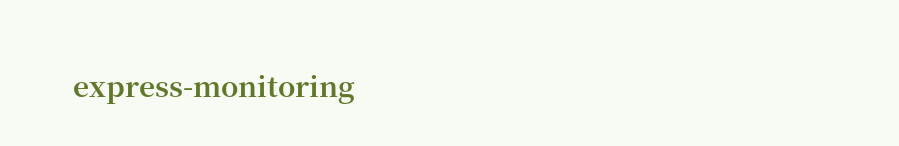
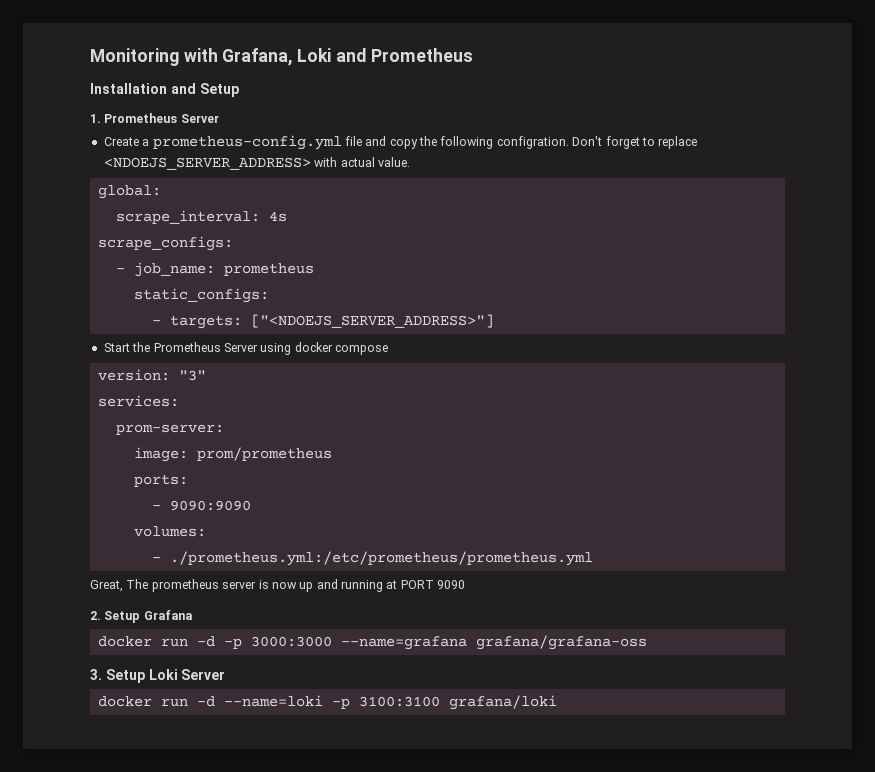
[73,75,355,104] express-monitoring -> [90,48,473,66] [90,83,239,97] [90,113,219,123] [103,135,698,150] [103,157,410,170] [97,185,161,199] [115,210,287,224] [97,236,233,251] [115,262,314,277] [133,288,269,303] [151,314,494,329] [103,342,388,355] [97,369,206,381] [97,395,179,407] [115,424,224,435] [133,447,332,462] [133,474,188,487] [151,500,251,511] [133,526,206,537] [151,551,593,566] [90,579,466,592] [90,610,193,623] [97,635,647,650] [90,669,226,683] [97,695,557,710] Monitoring with Grafana, Loki and Prometheus // Installation and Setup // 1. Prometheus Server // Create a prometheus-config.yml file and copy the following configration. Don't forget to replace <NDOEJS_SERVER_ADDRESS> with actual value. // global: // scrape_interval: 4s // scrape_configs: // - job_name: prometheus // static_configs: // - targets: ["<NDOEJS_SERVER_ADDRESS>"] // Start the Prometheus Server using docker compose // version: "3" // services: // prom-server: // image: prom/prometheus // ports: // - 9090:9090 // volumes: // - ./prometheus.yml:/etc/prometheus/prometheus.yml // Great, The prometheus server is now up and running at PORT 9090 // 2. Setup Grafana // docker run -d -p 3000:3000 --name=grafana grafana/grafana-oss // 3. Setup Loki Server // docker run -d --name=loki -p 3100:3100 grafana/loki

